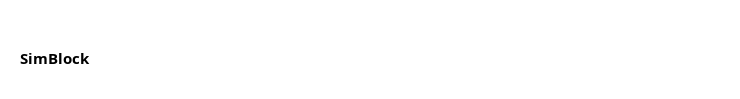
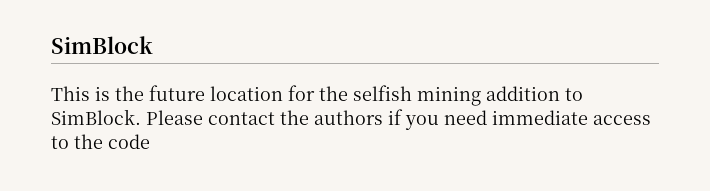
(90, 58) none -> [51,85,583,106] [51,109,651,130] [51,134,150,149] // This is the future location for the selfish mining addition to SimBlock. Please contact the authors if you need immediate access to the code

